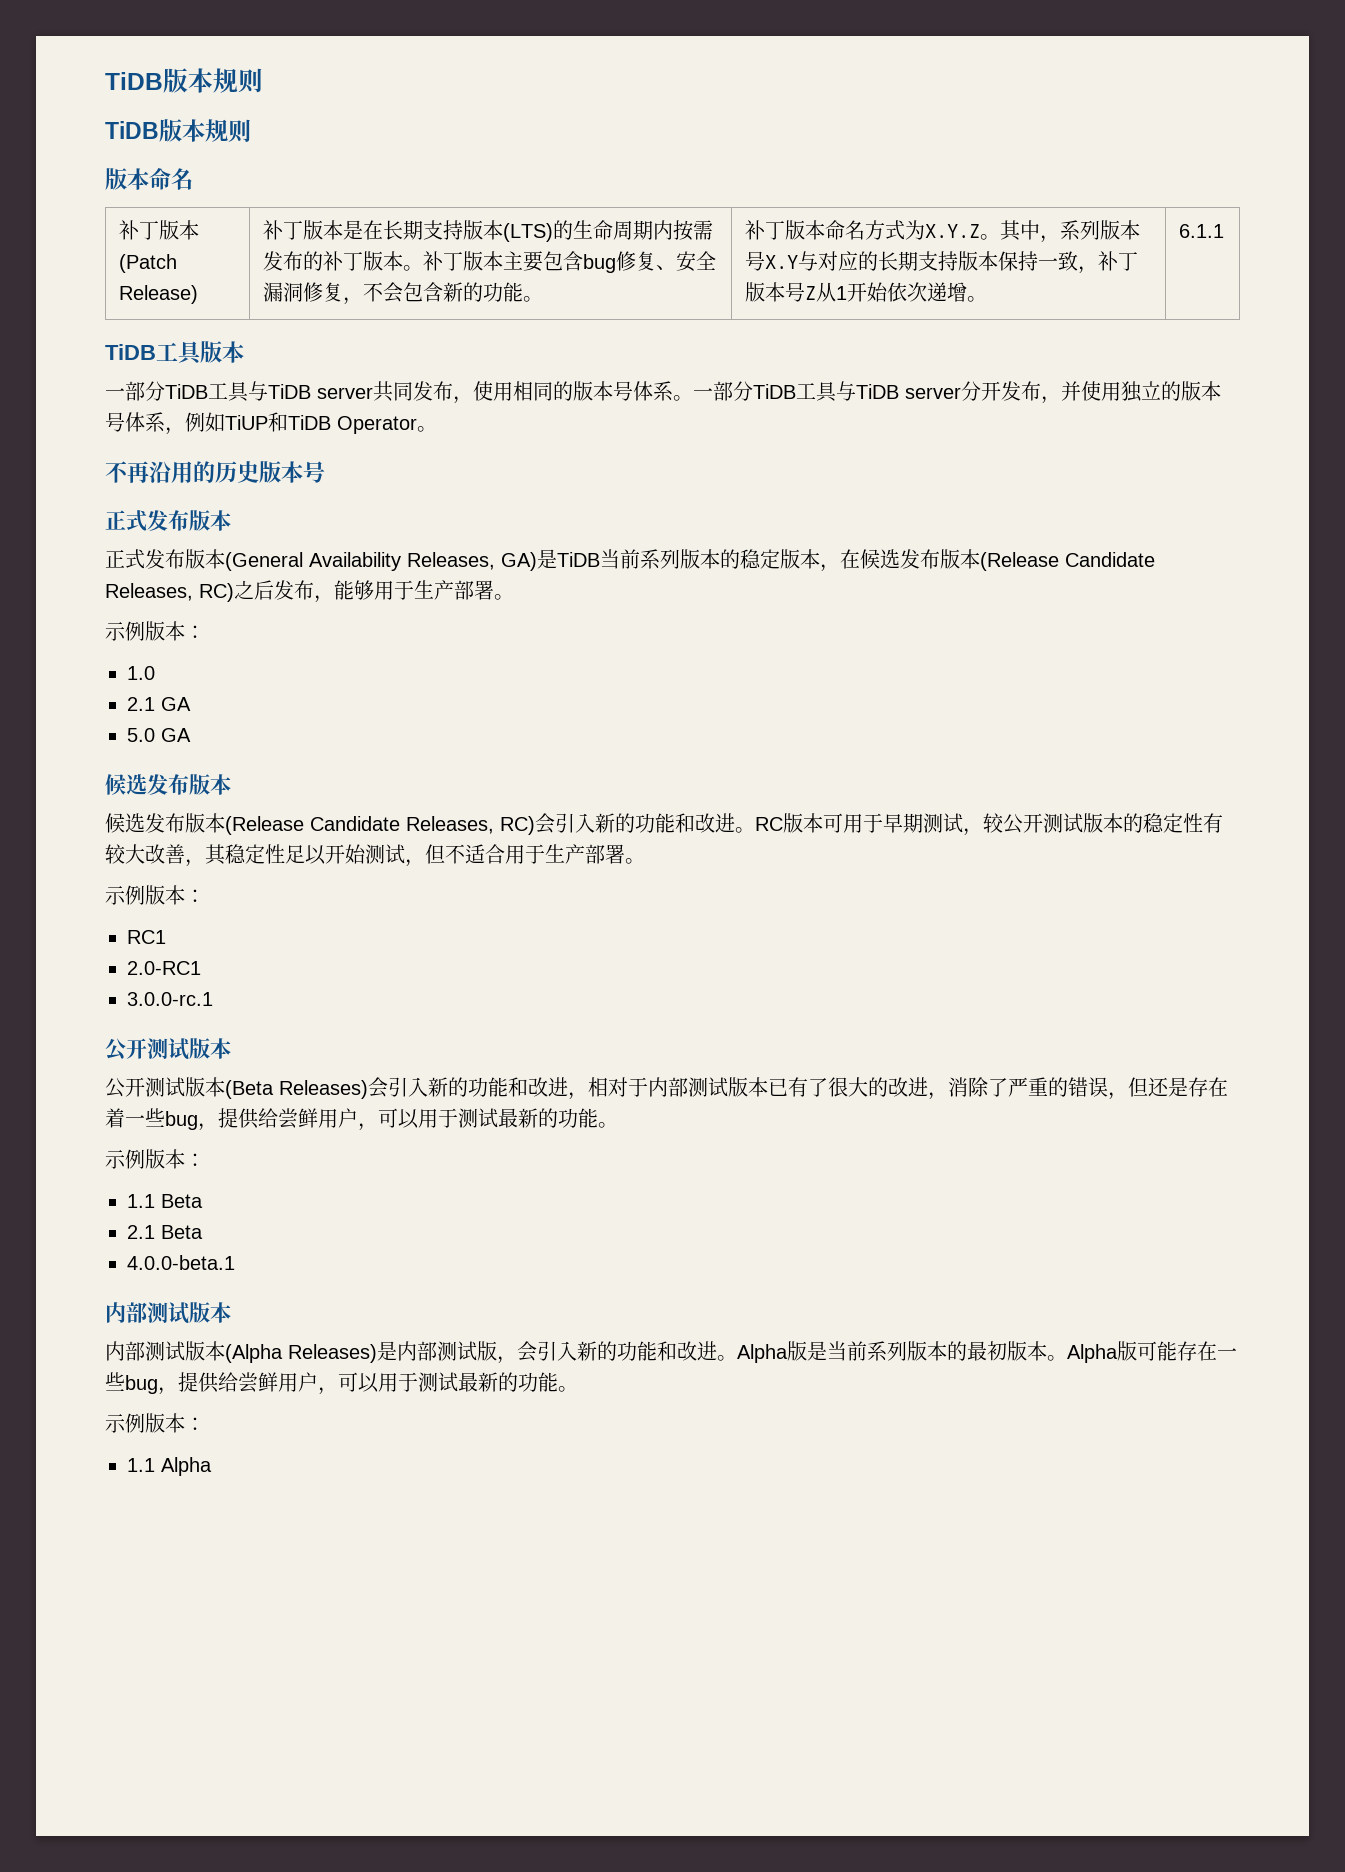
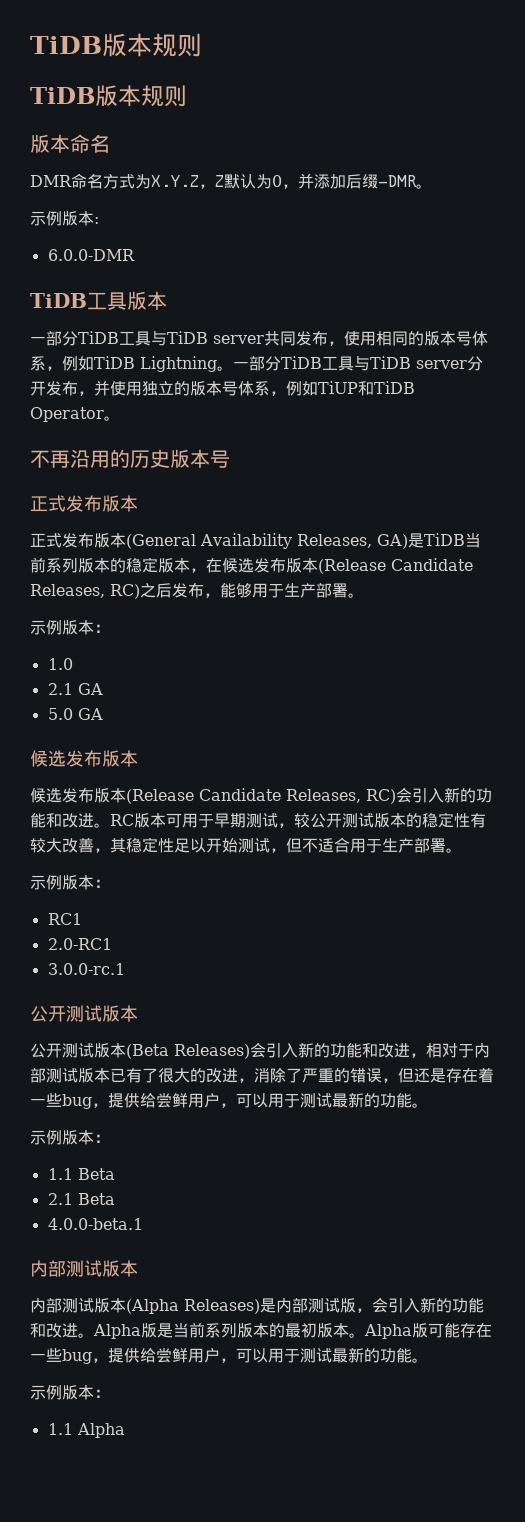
[118,220,199,240] [118,254,177,273] [118,285,198,304] [262,220,713,242] [262,251,716,273] [262,282,543,305] [744,220,1140,243] [744,251,1138,274] [744,282,987,302] [1178,224,1224,238] // 补丁版本(Patch Release) | 补丁版本是在长期支持版本(LTS)的生命周期内按需发布的补丁版本。补丁版本主要包含bug修复、安全漏洞修复，不会包含新的功能。 | 补丁版本命名方式为X.Y.Z。其中，系列版本号X.Y与对应的长期支持版本保持一致，补丁版本号Z从1开始依次递增。 | 6.1.1 -> [30,173,432,189] [30,211,99,226] [47,249,135,261] // DMR命名方式为X.Y.Z，Z默认为0，并添加后缀-DMR。 // 示例版本: // 6.0.0-DMR
(673, 391) none -> [46,356,217,372] ，例如TiDB Lightning

